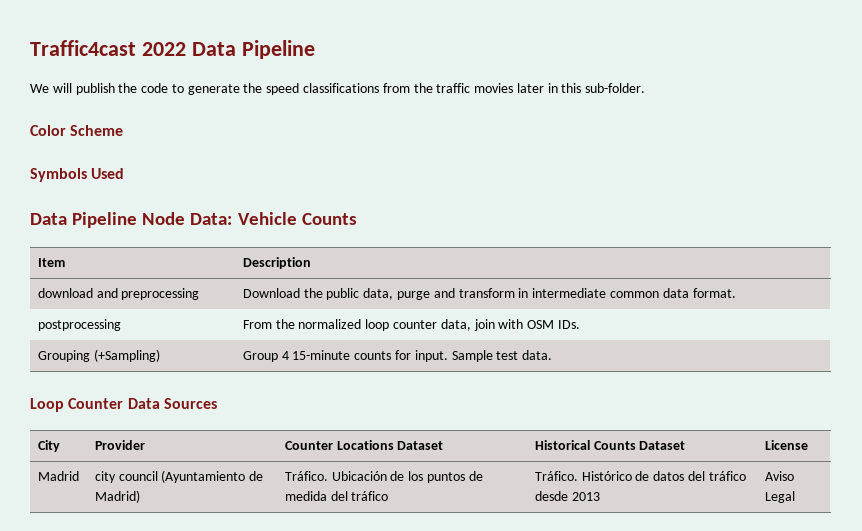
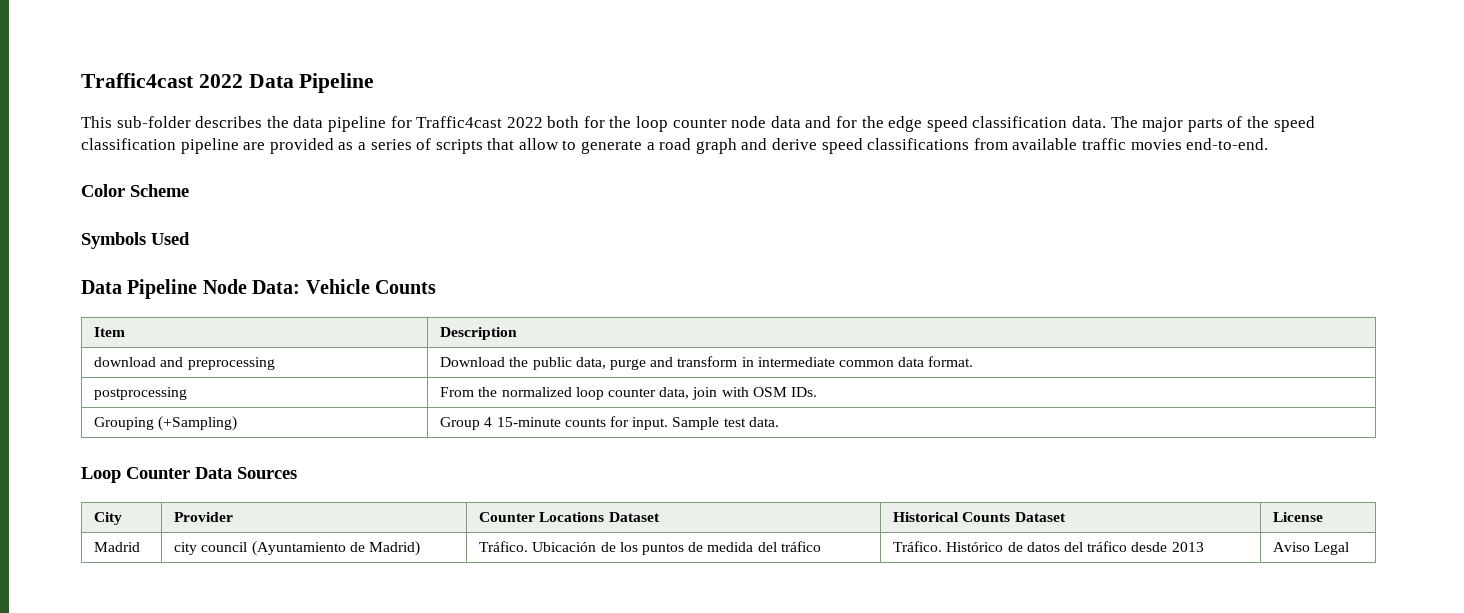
[30,83,263,95] We will publish the code to generate the -> [81,116,1315,132] [81,138,818,154] This sub-folder describes the data pipeline for Traffic4cast 2022 both for the loop counter node data and for the edge speed classification data. The major parts of the speed classification pipeline are provided as a series of scripts that allow to generate a road graph and derive
[413,83,433,93] the -> [1012,138,1078,150] available
[516,83,646,93] later in this sub-folder. -> [1186,138,1269,150] end-to-end.

